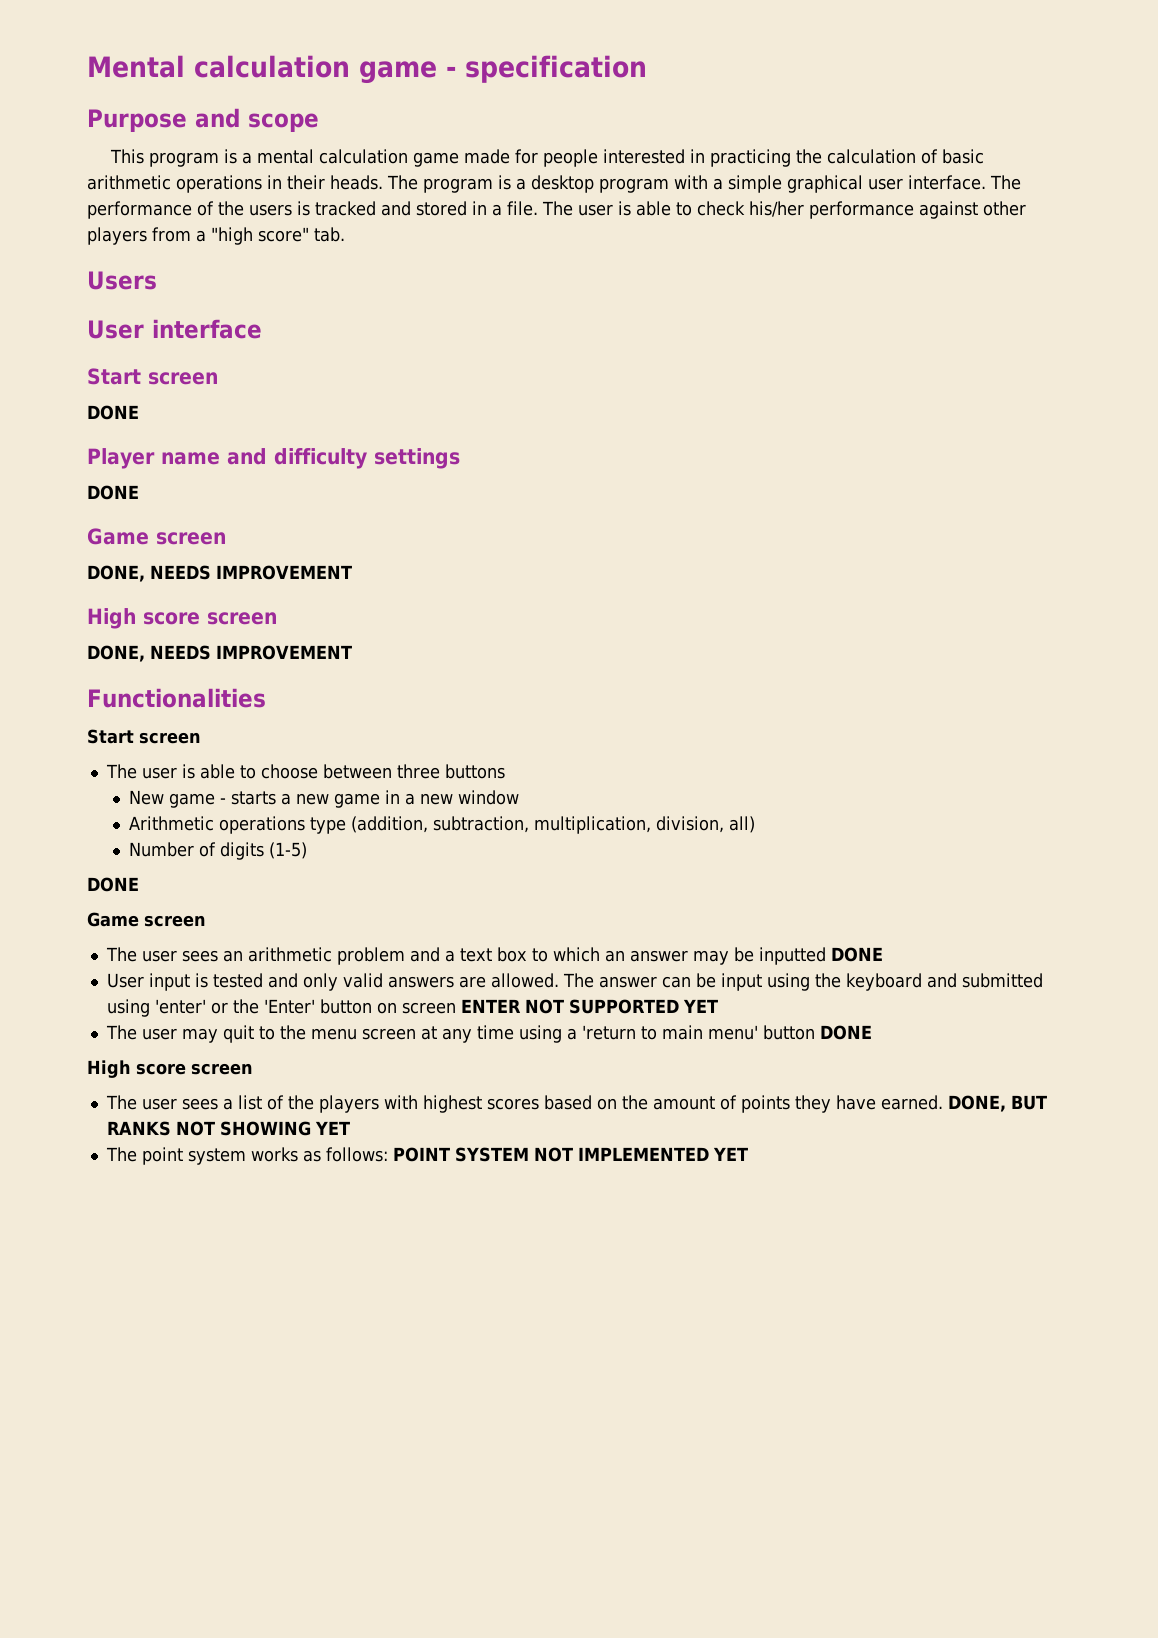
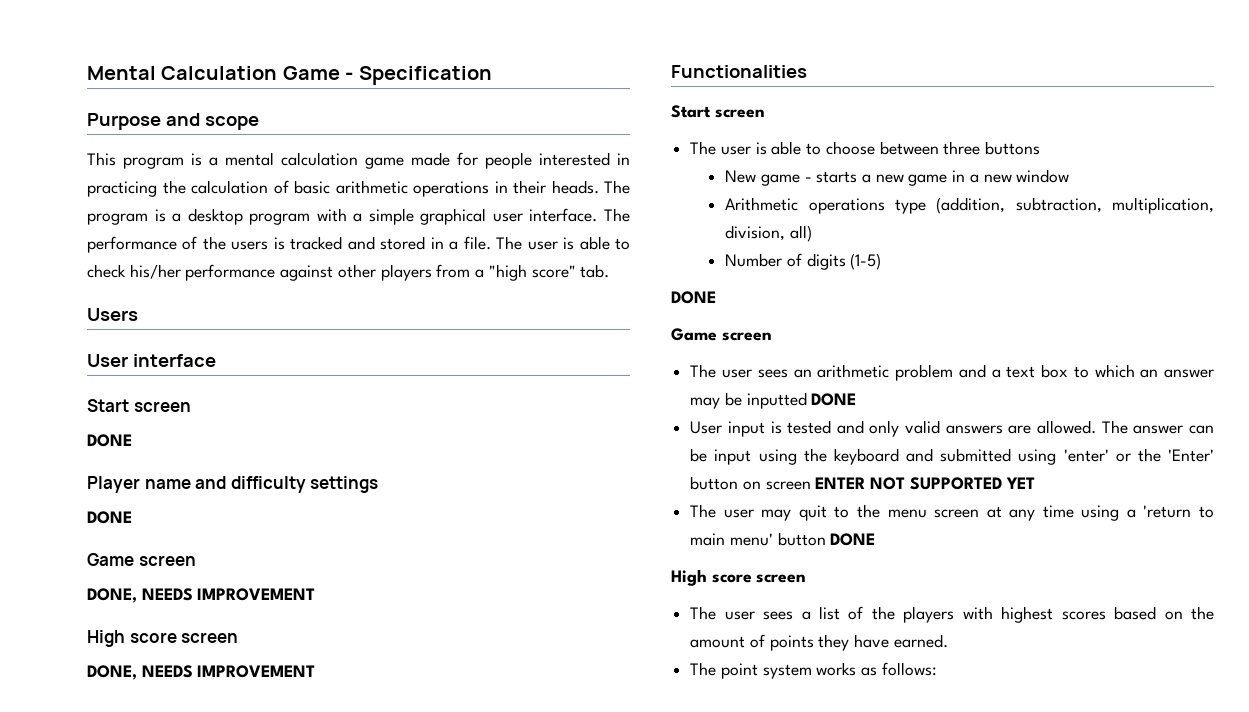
[194,55,647,84] calculation game - specification -> [161,66,492,85] Calculation Game - Specification
[947,1095,1047,1112] [106,1121,350,1136] DONE, BUT RANKS NOT SHOWING YET -> (948, 641) none
[392,1147,748,1162] POINT SYSTEM NOT IMPLEMENTED YET -> (937, 669) none

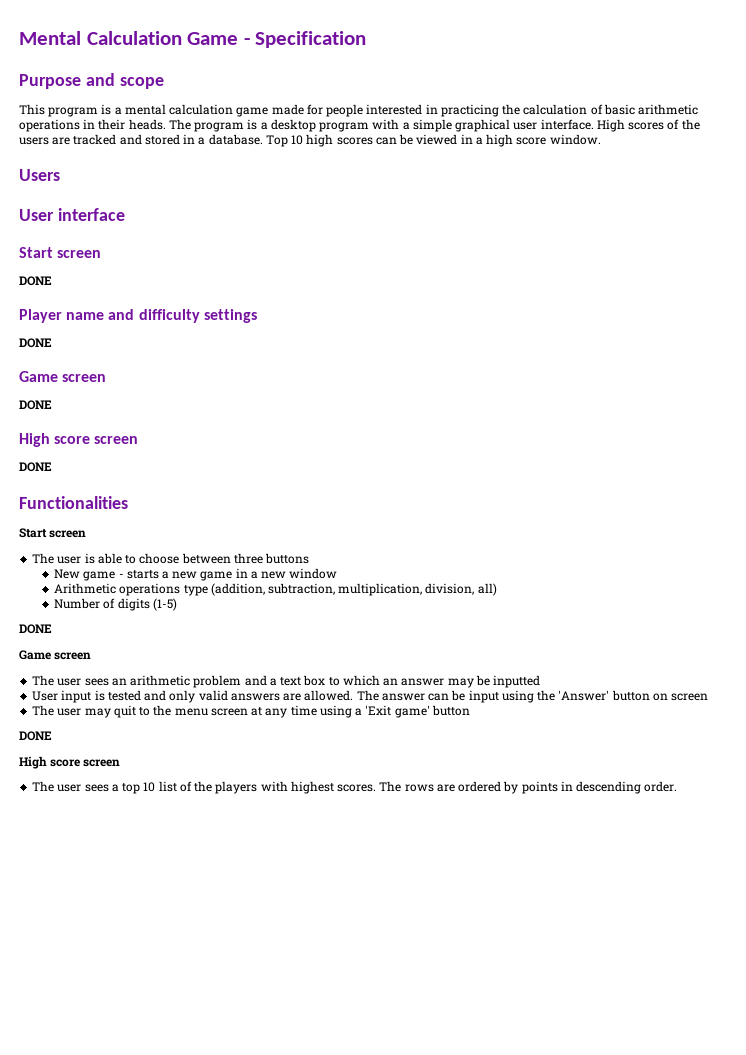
[604,208,630,222] [87,236,177,253] The performance -> [596,119,665,132] High scores
[273,237,285,250] is -> [52,137,71,145] are
[463,236,630,250] [87,264,610,281] file. The user is able to check his/her performance against other players from a "high score" tab. -> [208,134,601,147] database. Top 10 high scores can be viewed in a high score window.
[87,588,316,603] [87,630,239,647] [87,665,316,680] DONE, NEEDS IMPROVEMENT // High score screen // DONE, NEEDS IMPROVEMENT -> [19,400,52,410] [19,433,139,447] [19,462,52,472] DONE // High score screen // DONE
[811,393,857,406] DONE -> (541, 681) none
[833,448,1214,465] keyboard and submitted using 'enter' or the 'Enter' -> [558,690,610,701] 'Answer'
[815,477,1035,490] ENTER NOT SUPPORTED YET -> (709, 697) none
[1143,505,1214,518] [690,532,826,546] 'return to main menu' button -> [365,705,470,718] 'Exit game' button //
(811, 615) none -> [122,782,156,794] top 10
[1061,606,1214,620] [690,634,948,651] [690,662,937,679] scores based on the amount of points they have earned. // The point system works as follows: -> [337,781,678,794] scores. The rows are ordered by points in descending order.

